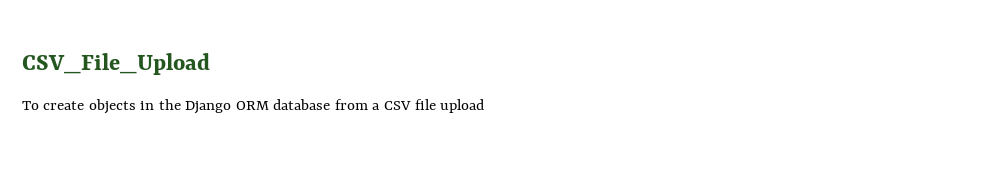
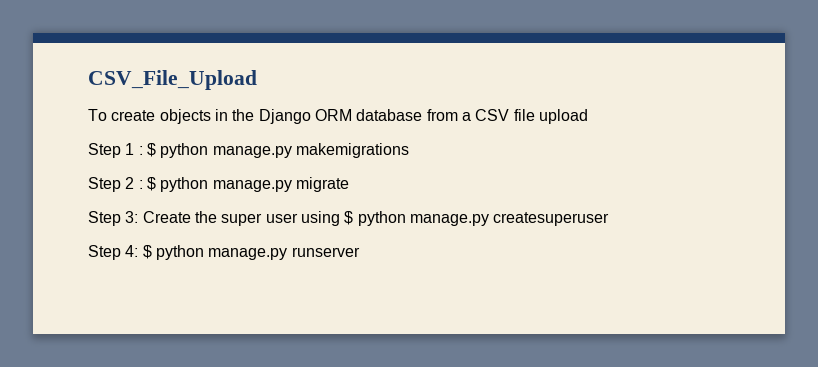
(485, 106) none -> [88,143,409,158] [88,177,349,192] [88,211,610,226] [88,245,360,260] // Step 1 : $ python manage.py makemigrations // Step 2 : $ python manage.py migrate // Step 3: Create the super user using $ python manage.py createsuperuser // Step 4: $ python manage.py runserver

